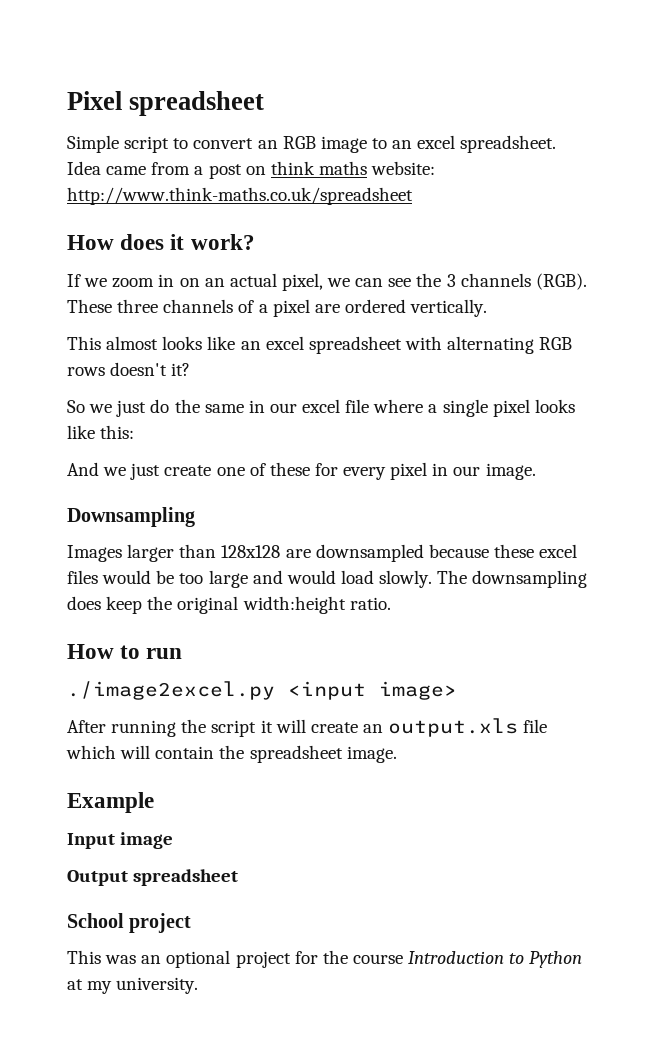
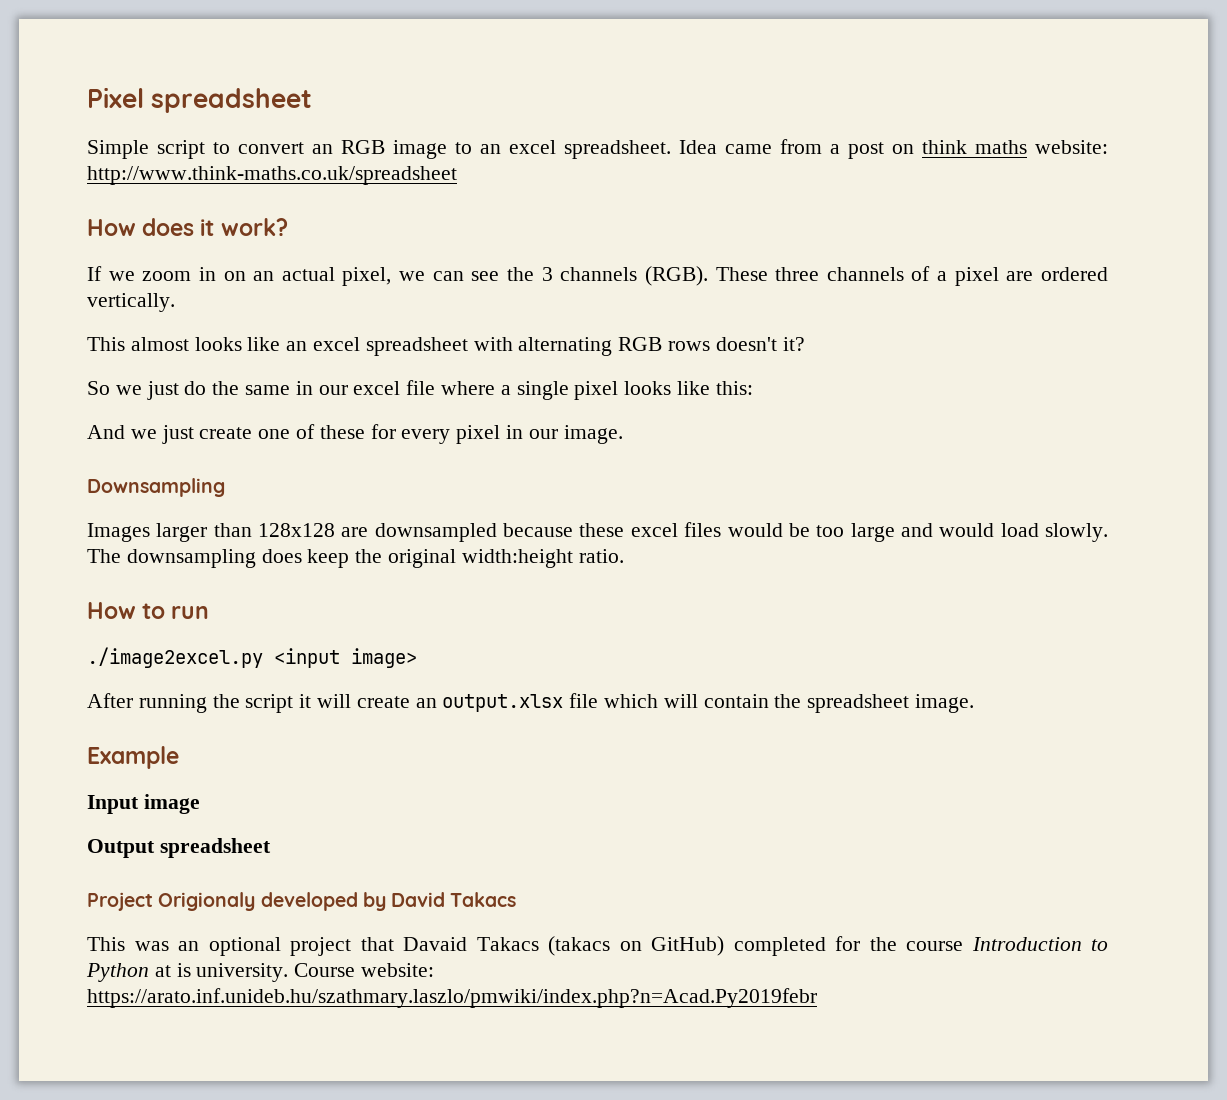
[388,718,519,737] output.xls -> [442,694,564,712] output.xlsx
[67,913,192,933] School project -> [87,892,517,911] Project Origionaly developed by David Takacs
(291, 959) none -> [360,936,826,956] that Davaid Takacs (takacs on GitHub) completed
[87,977,199,994] my university. -> [176,963,435,982] [87,988,817,1008] is university. Course website: https://arato.inf.unideb.hu/szathmary.laszlo/pmwiki/index.php?n=Acad.Py2019febr

